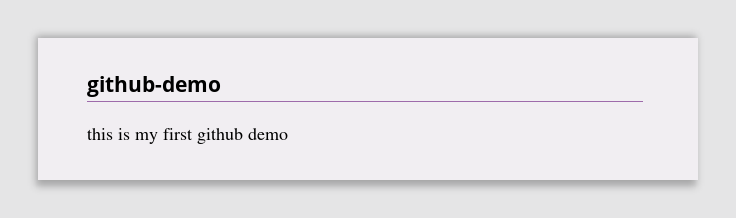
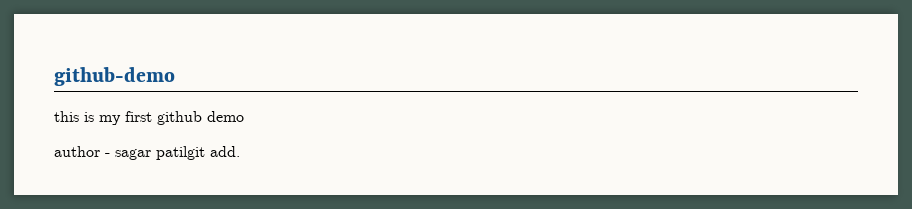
(288, 134) none -> [54,146,240,160] // author - sagar patilgit add.

